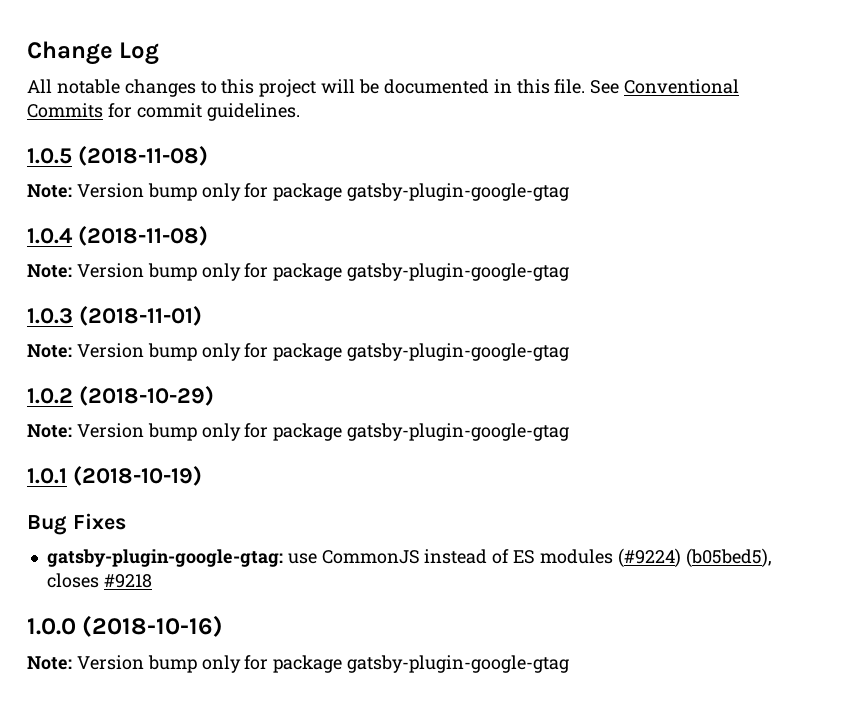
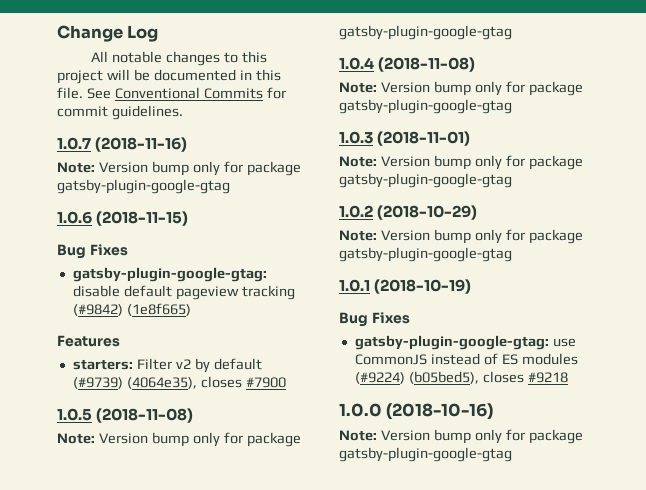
(300, 112) none -> [57,137,188,152] [57,161,301,176] [57,179,230,194] [57,211,189,226] [57,244,128,259] [72,267,267,282] [72,285,295,300] [72,303,191,316] [57,335,120,347] [72,358,262,373] [72,376,286,389] // 1.0.7 (2018-11-16) // Note: Version bump only for package gatsby-plugin-google-gtag // 1.0.6 (2018-11-15) // Bug Fixes // gatsby-plugin-google-gtag: disable default pageview tracking (#9842) (1e8f665) // Features // starters: Filter v2 by default (#9739) (4064e35), closes #7900

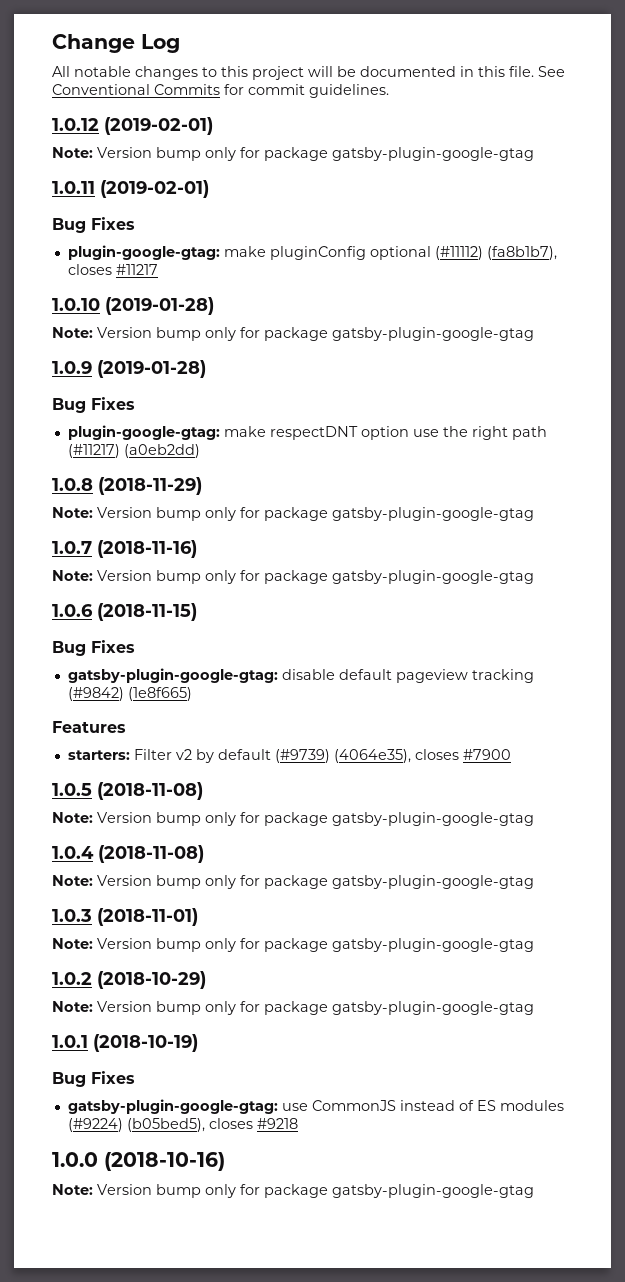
(183, 112) none -> [52,117,213,135] [52,147,534,161] [52,180,209,198] [52,217,135,233] [67,245,557,260] [67,264,158,275] [52,297,214,315] [52,327,534,341] [52,360,206,378] [52,397,135,413] [67,425,547,440] [67,444,200,458] [52,477,202,495] [52,507,534,521] // 1.0.12 (2019-02-01) // Note: Version bump only for package gatsby-plugin-google-gtag // 1.0.11 (2019-02-01) // Bug Fixes // plugin-google-gtag: make pluginConfig optional (#11112) (fa8b1b7), closes #11217 // 1.0.10 (2019-01-28) // Note: Version bump only for package gatsby-plugin-google-gtag // 1.0.9 (2019-01-28) // Bug Fixes // plugin-google-gtag: make respectDNT option use the right path (#11217) (a0eb2dd) // 1.0.8 (2018-11-29) // Note: Version bump only for package gatsby-plugin-google-gtag

